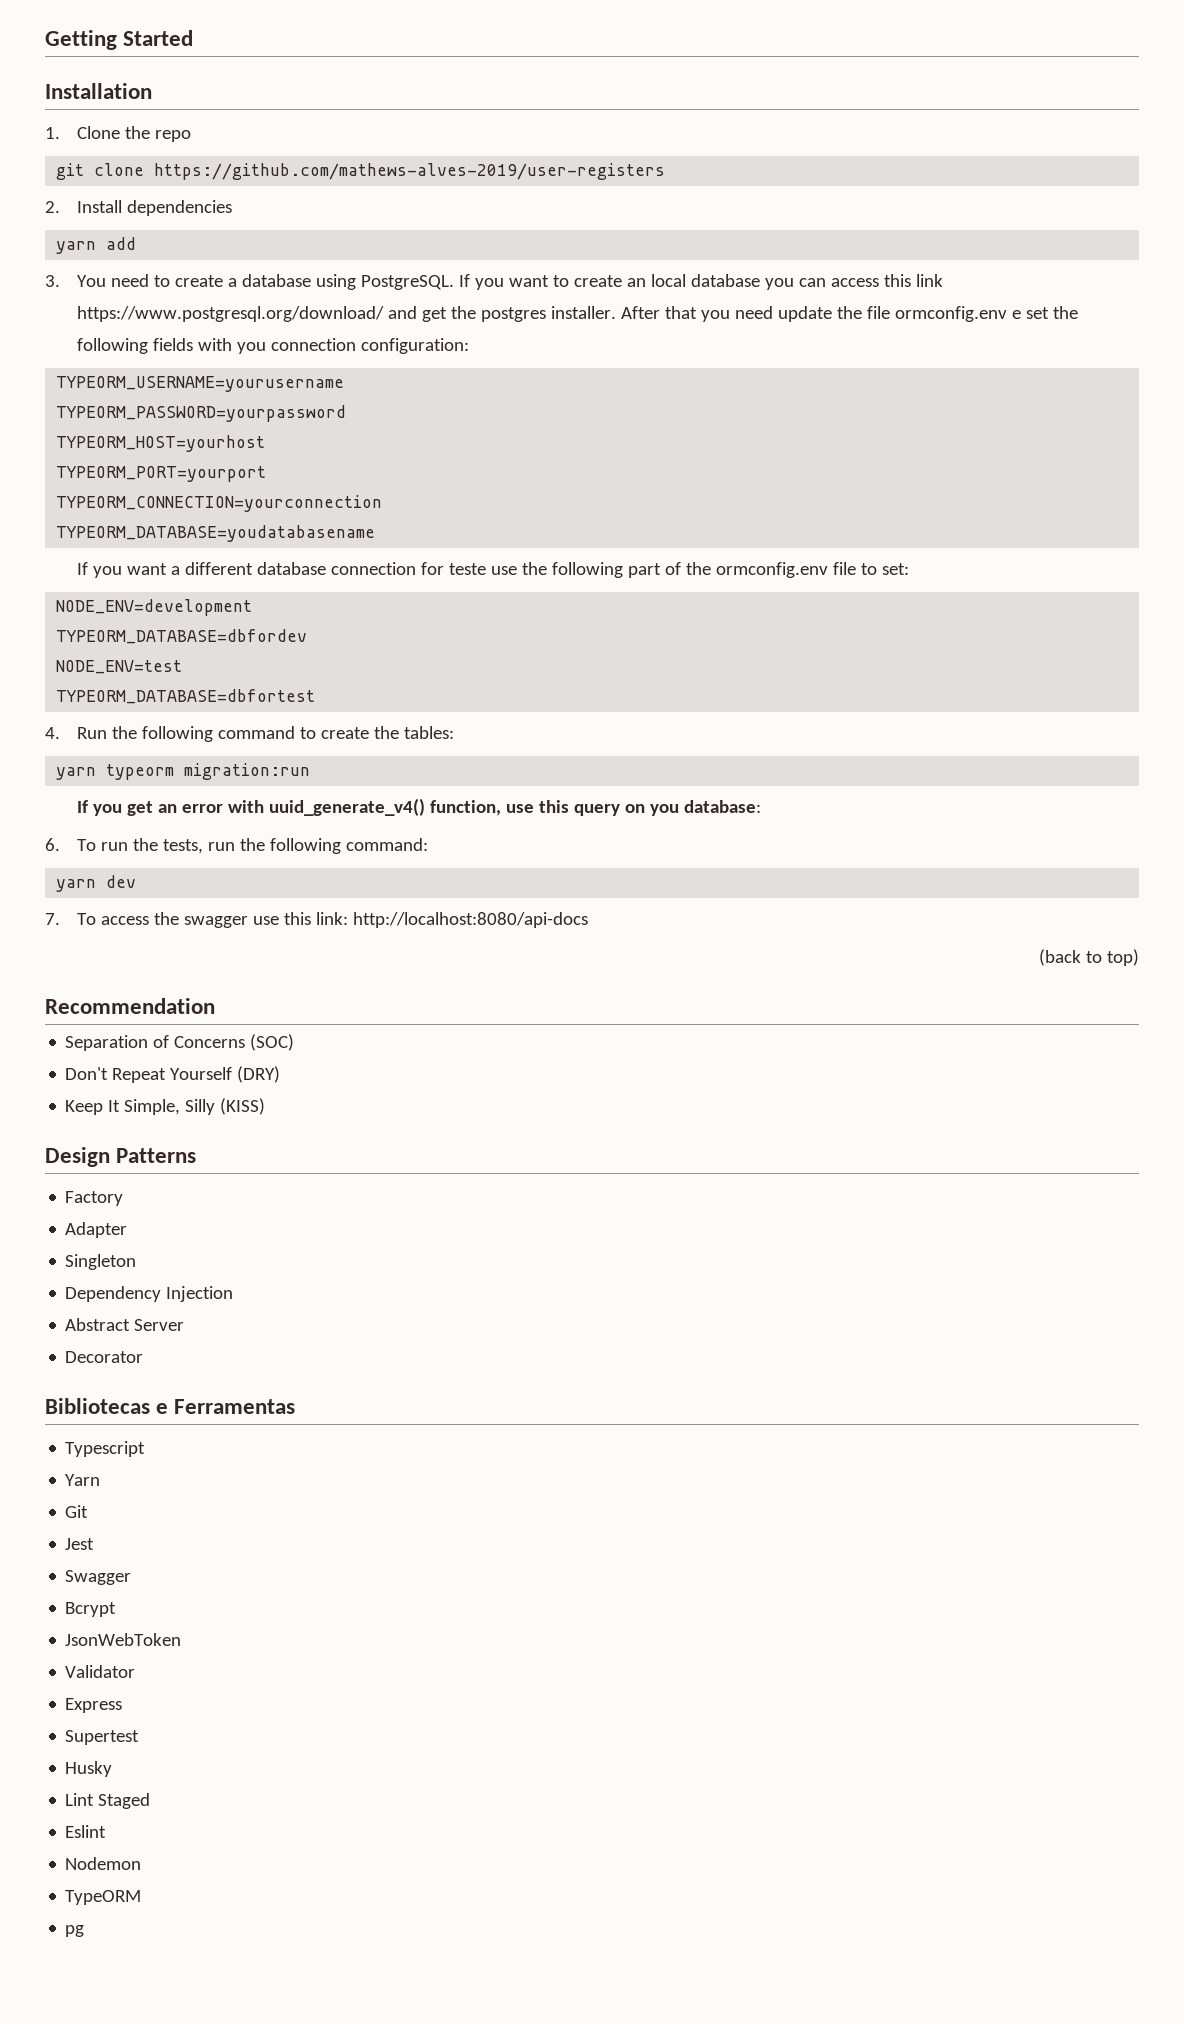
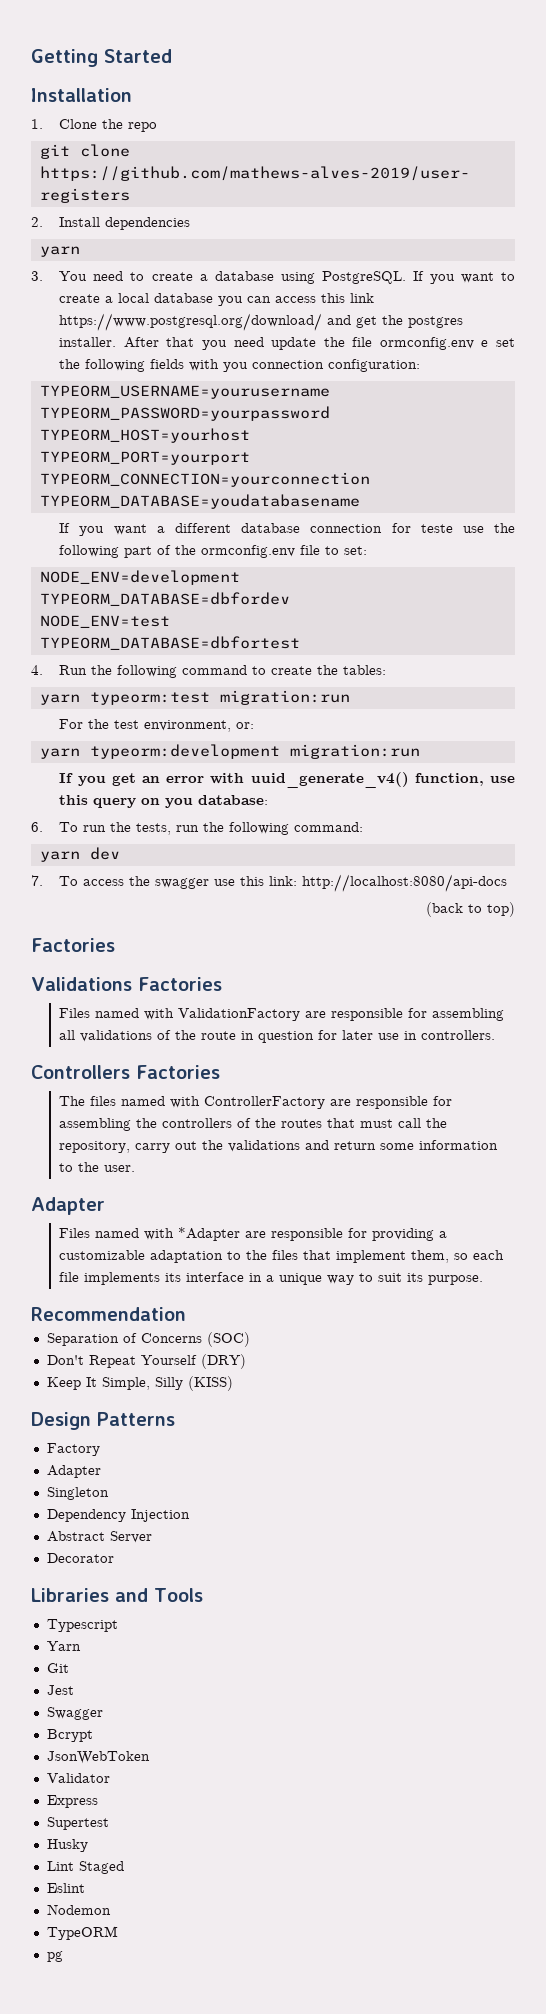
[106,237,137,250] add -> (80, 251) none
[626,278,646,287] an -> [105,296,114,303] a
[106,764,175,780] typeorm -> [89,690,350,705] [59,719,255,732] [39,744,280,759] typeorm:test migration:run // For the test environment, or: // yarn typeorm:development
(1139, 957) none -> [31,938,115,952] [31,977,222,991] [59,1008,505,1021] [59,1030,496,1043] [31,1065,220,1079] [59,1096,453,1109] [59,1118,448,1131] [59,1140,499,1153] [59,1162,136,1172] [31,1197,105,1215] [59,1227,448,1241] [59,1250,505,1263] [59,1272,484,1285] // Factories // Validations Factories // Files named with ValidationFactory are responsible for assembling all validations of the route in question for later use in controllers. // Controllers Factories // The files named with ControllerFactory are responsible for assembling the controllers of the routes that must call the repository, carry out the validations and return some information to the user. // Adapter // Files named with *Adapter are responsible for providing a customizable adaptation to the files that implement them, so each file implements its interface in a unique way to suit its purpose.
[45,1398,296,1414] Bibliotecas e Ferramentas -> [31,1588,203,1602] Libraries and Tools

